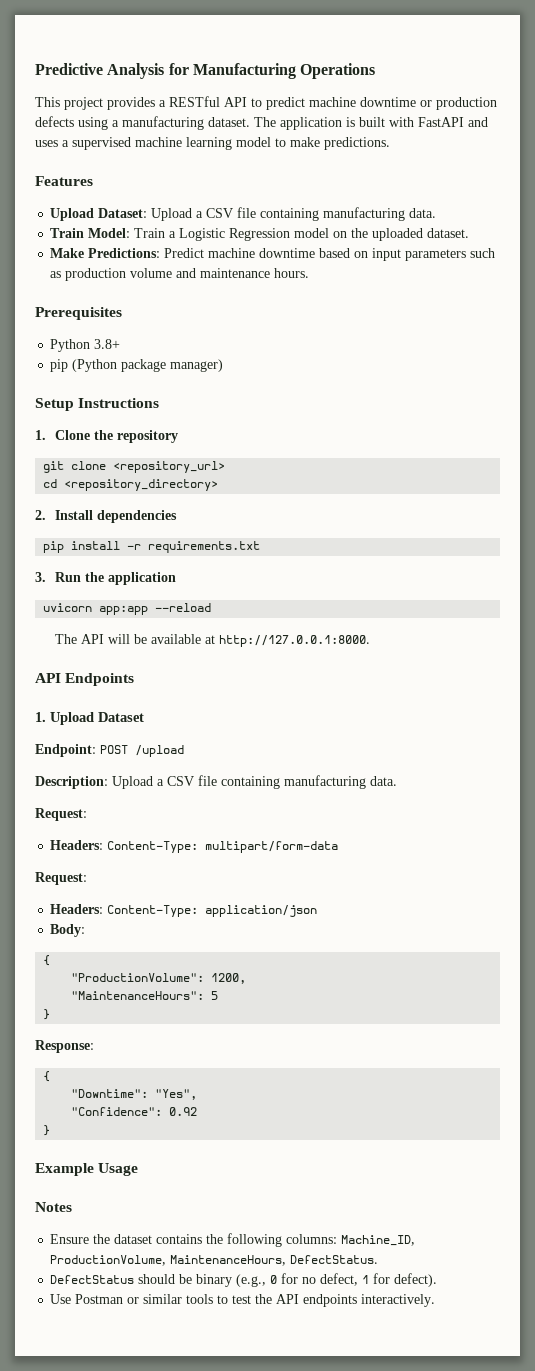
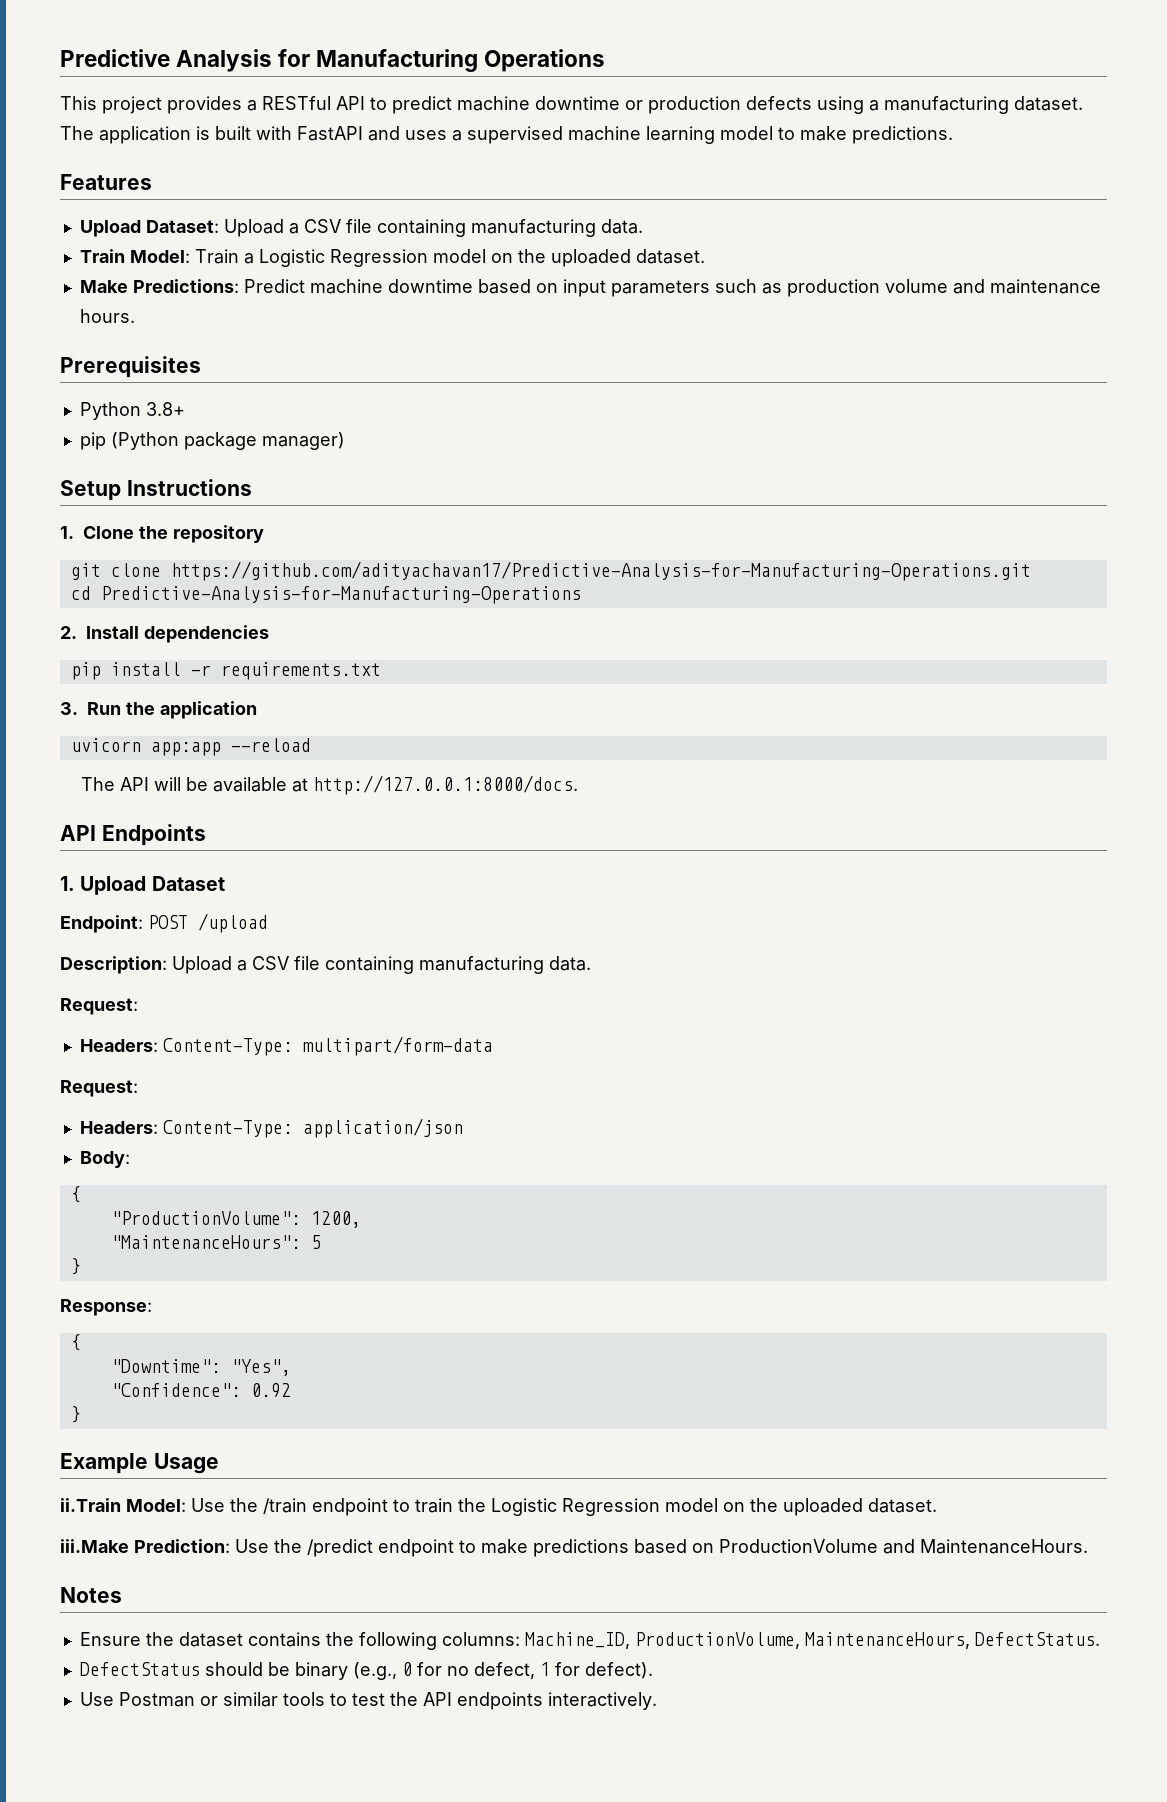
[113,461,226,473] <repository_url> -> [170,561,1031,581] https://github.com/adityachavan17/Predictive-Analysis-for-Manufacturing-Operations.git
[64,479,219,491] <repository_directory> -> [100,586,581,604] Predictive-Analysis-for-Manufacturing-Operations
[219,635,371,647] http://127.0.0.1:8000. -> [312,775,578,795] http://127.0.0.1:8000/docs.
(139, 1169) none -> [60,1498,937,1516] [60,1539,1088,1557] // ii.Train Model: Use the /train endpoint to train the Logistic Regression model on the uploaded dataset. // iii.Make Prediction: Use the /predict endpoint to make predictions based on ProductionVolume and MaintenanceHours.

